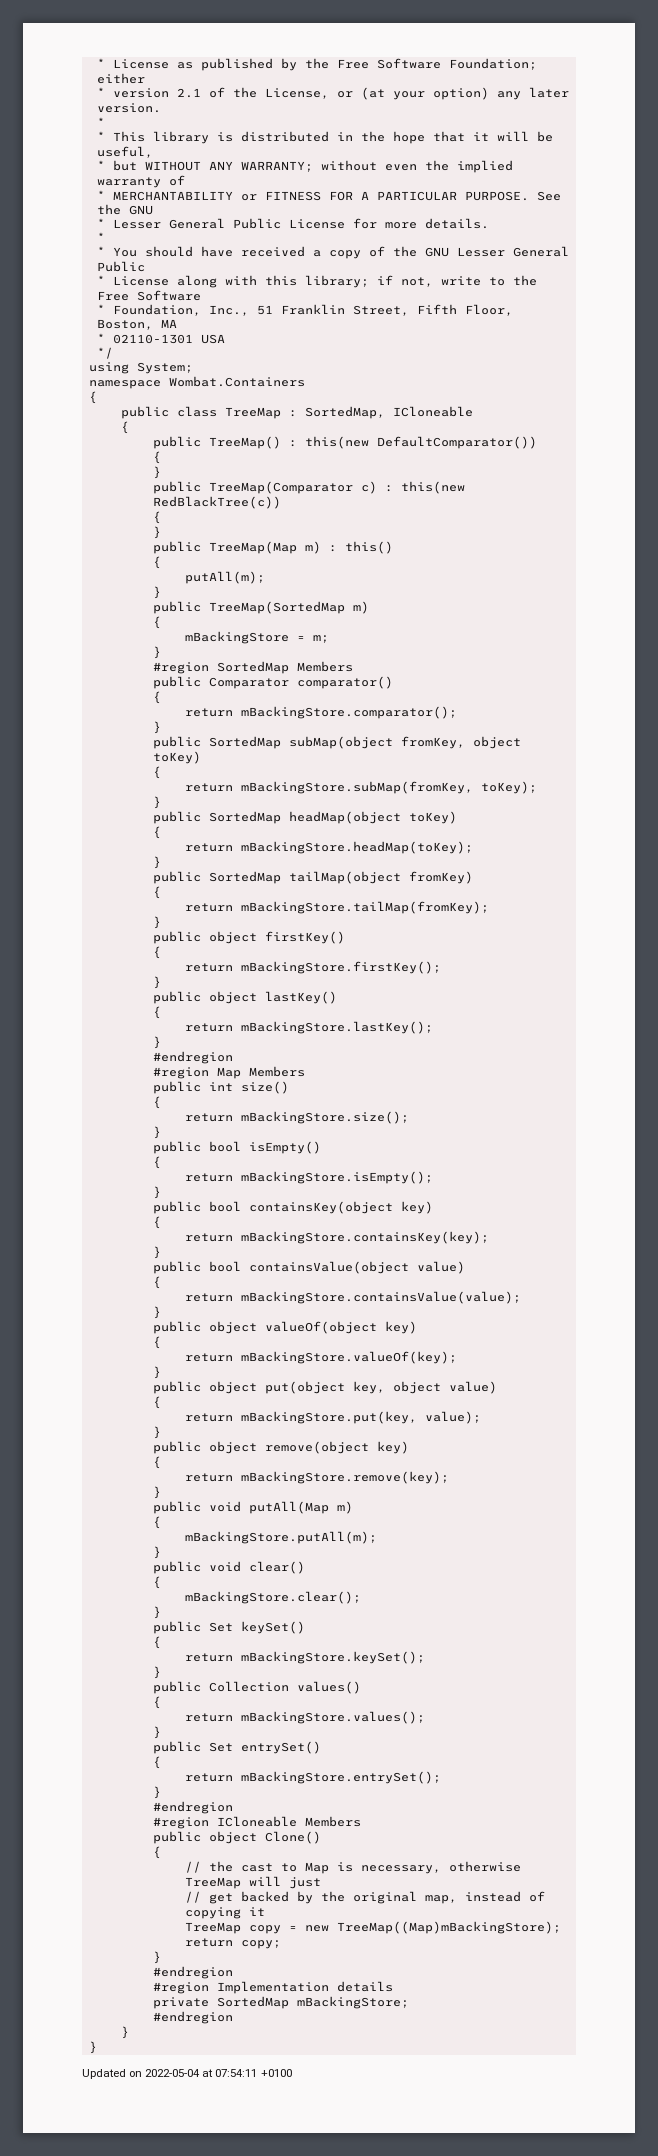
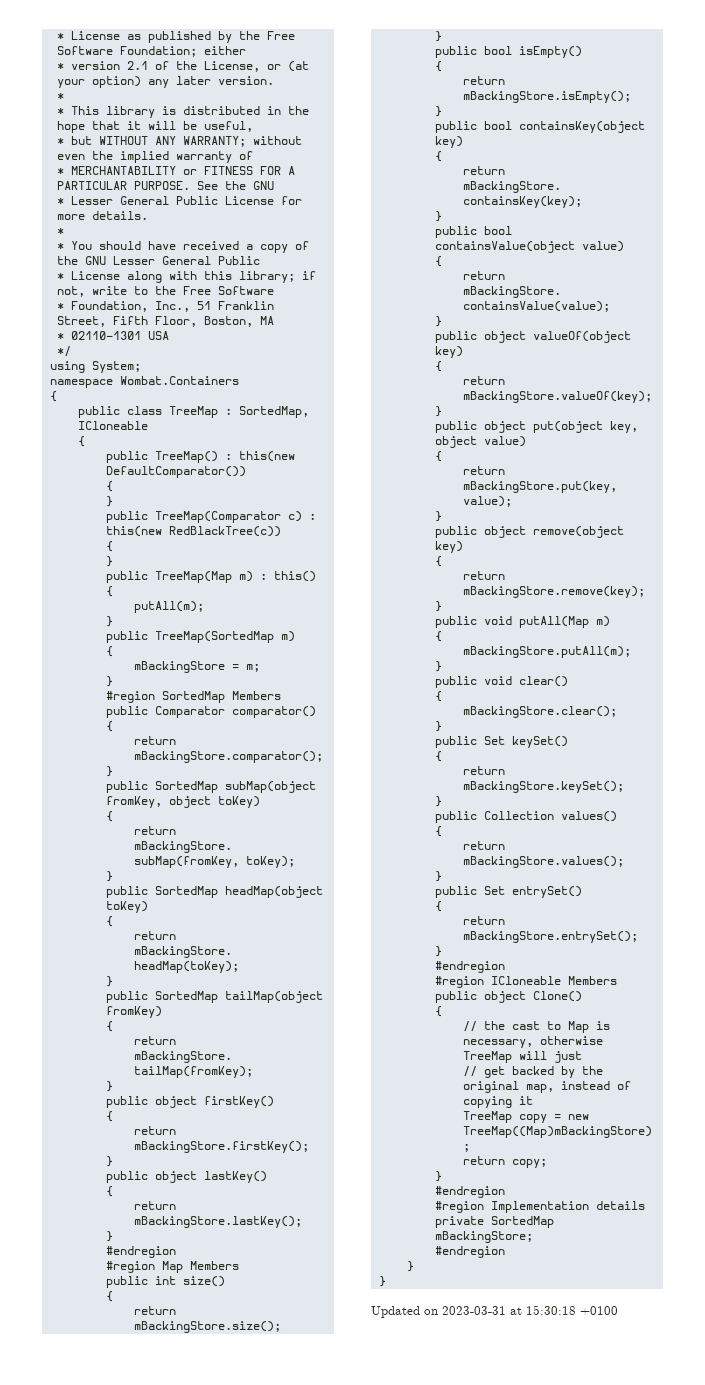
[145,2069,258,2077] 2022-05-04 at 07:54:11 -> [442,1305,576,1315] 2023-03-31 at 15:30:18

